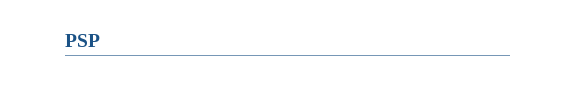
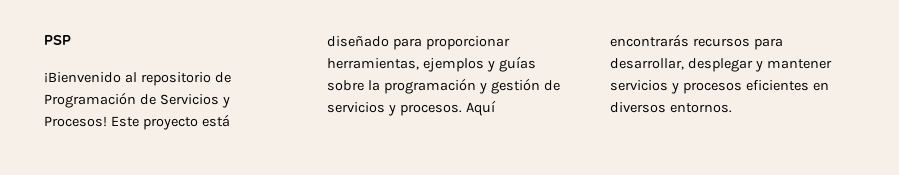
(100, 40) none -> [44,72,231,86] [44,92,230,108] [44,114,230,130] [327,36,510,50] [327,56,536,72] [327,78,560,94] [327,100,496,116] [610,34,783,50] [610,58,832,72] [610,80,829,94] [610,102,732,113] // ¡Bienvenido al repositorio de Programación de Servicios y Procesos! Este proyecto está diseñado para proporcionar herramientas, ejemplos y guías sobre la programación y gestión de servicios y procesos. Aquí encontrarás recursos para desarrollar, desplegar y mantener servicios y procesos eficientes en diversos entornos.

